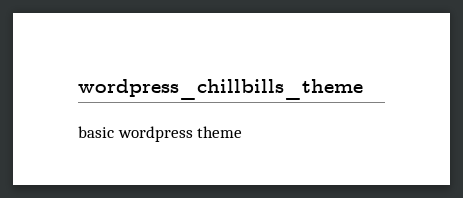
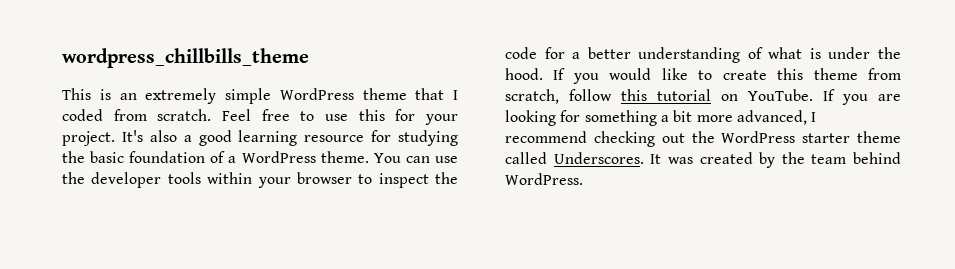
[78,126,243,142] basic wordpress theme -> [62,88,458,104] [62,109,459,125] [62,130,458,146] [62,151,458,163] [62,172,458,188] [505,47,901,63] [505,68,901,84] [505,89,901,105] [505,110,817,126] [505,131,901,147] [505,152,901,168] [505,173,583,185] This is an extremely simple WordPress theme that I coded from scratch. Feel free to use this for your project. It's also a good learning resource for studying the basic foundation of a WordPress theme. You can use the developer tools within your browser to inspect the code for a better understanding of what is under the hood. If you would like to create this theme from scratch, follow this tutorial on YouTube. If you are looking for something a bit more advanced, I recommend checking out the WordPress starter theme called Underscores. It was created by the team behind WordPress.

